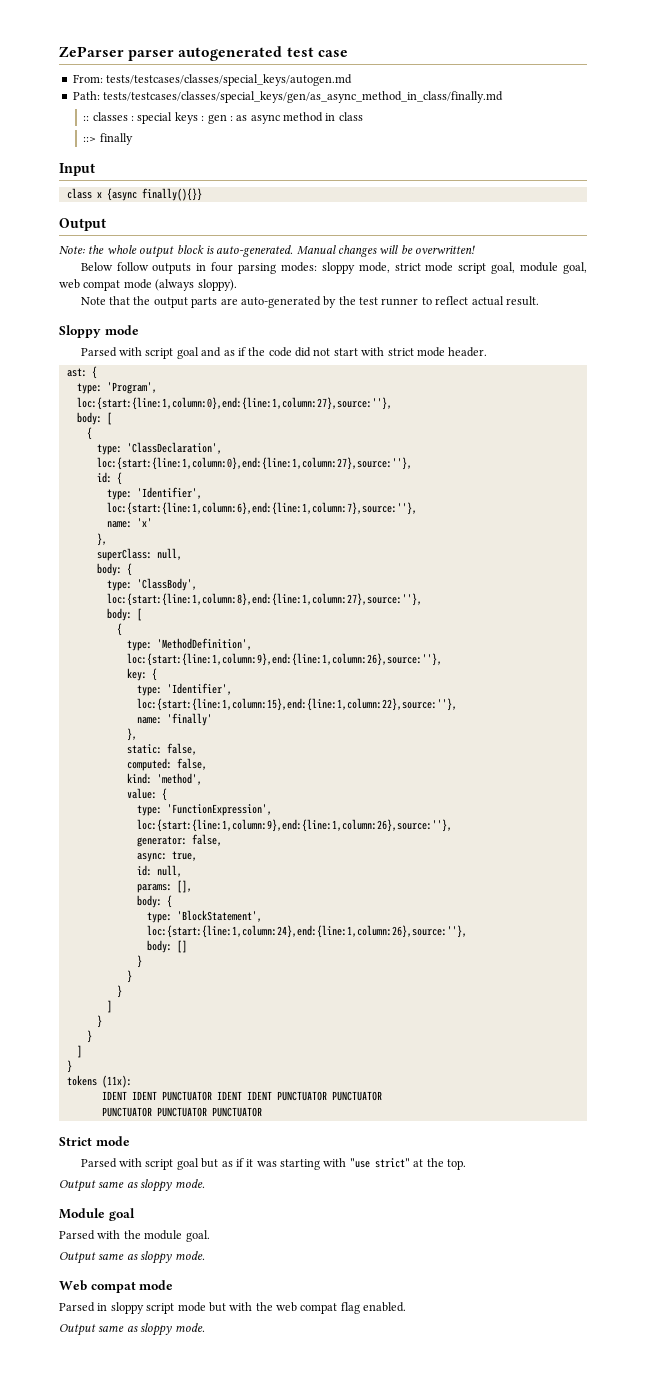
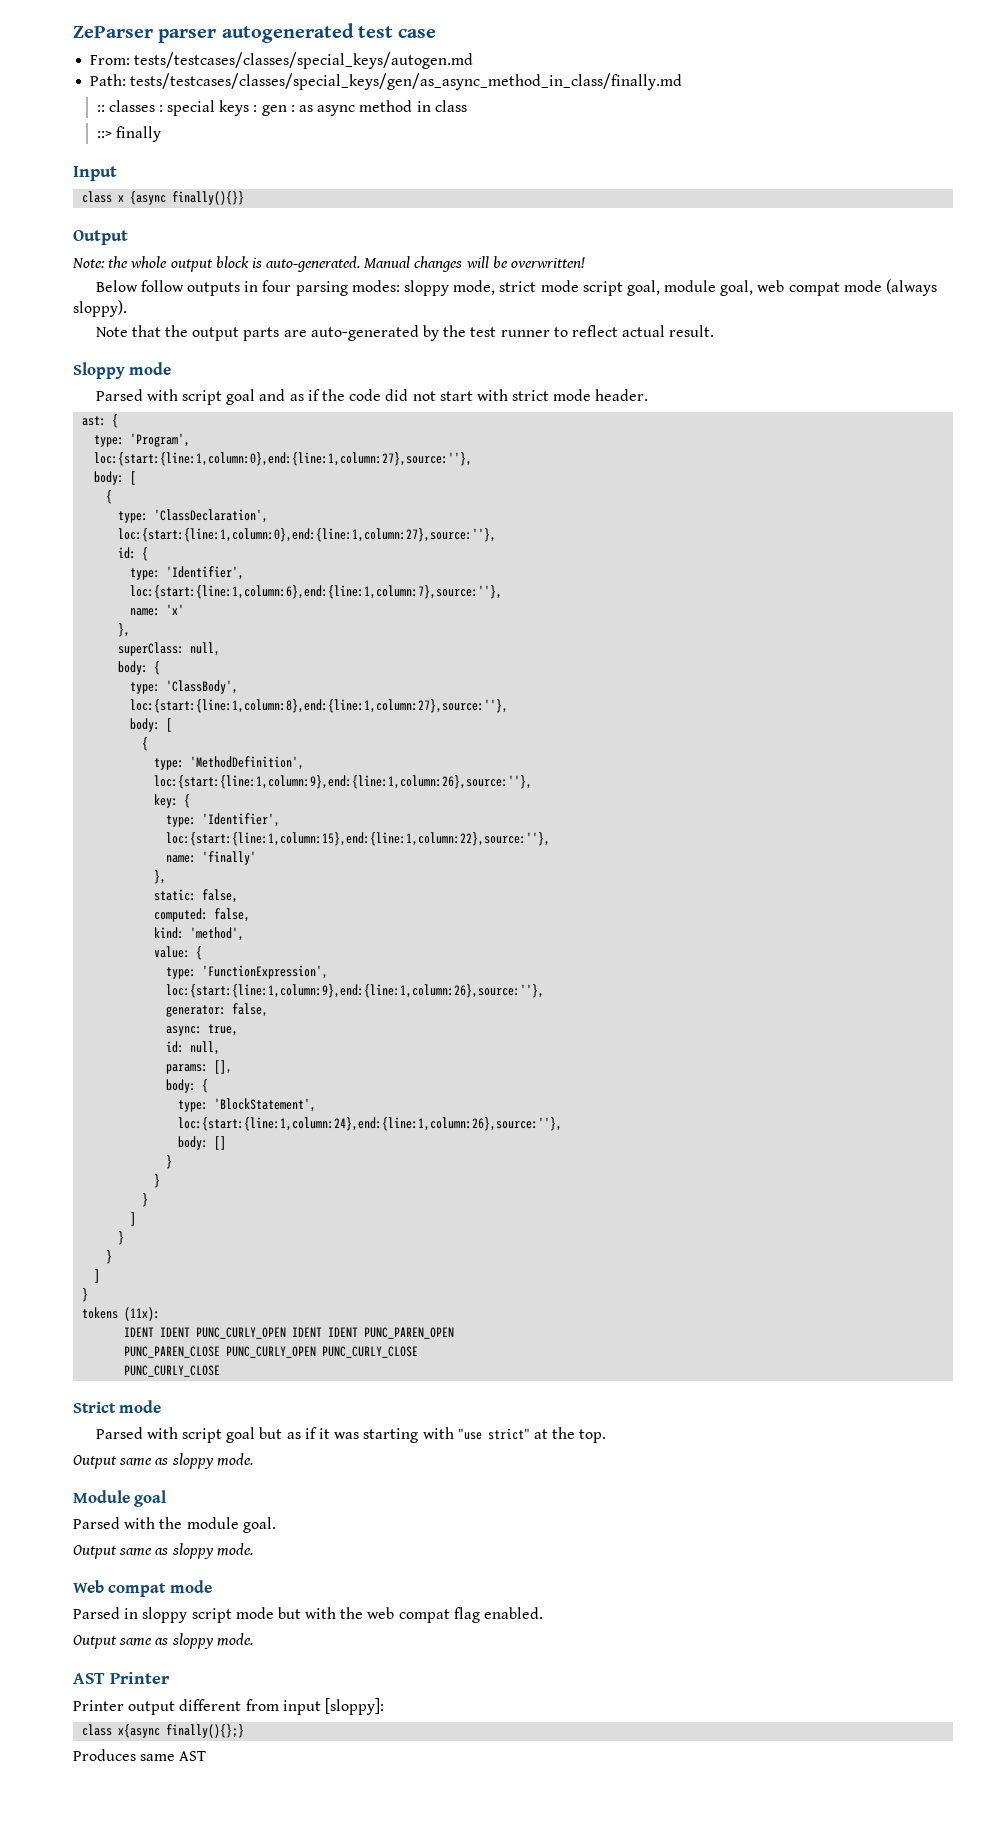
[161,1091,382,1101] [101,1107,262,1117] PUNCTUATOR IDENT IDENT PUNCTUATOR PUNCTUATOR // PUNCTUATOR PUNCTUATOR PUNCTUATOR -> [196,1327,455,1339] [124,1346,419,1358] [124,1365,221,1377] PUNC_CURLY_OPEN IDENT IDENT PUNC_PAREN_OPEN // PUNC_PAREN_CLOSE PUNC_CURLY_OPEN PUNC_CURLY_CLOSE // PUNC_CURLY_CLOSE
(205, 1327) none -> [73,1672,170,1684] [73,1698,384,1715] [82,1724,245,1738] [73,1749,207,1761] // AST Printer // Printer output different from input [sloppy]: // class x{async finally(){};} // Produces same AST

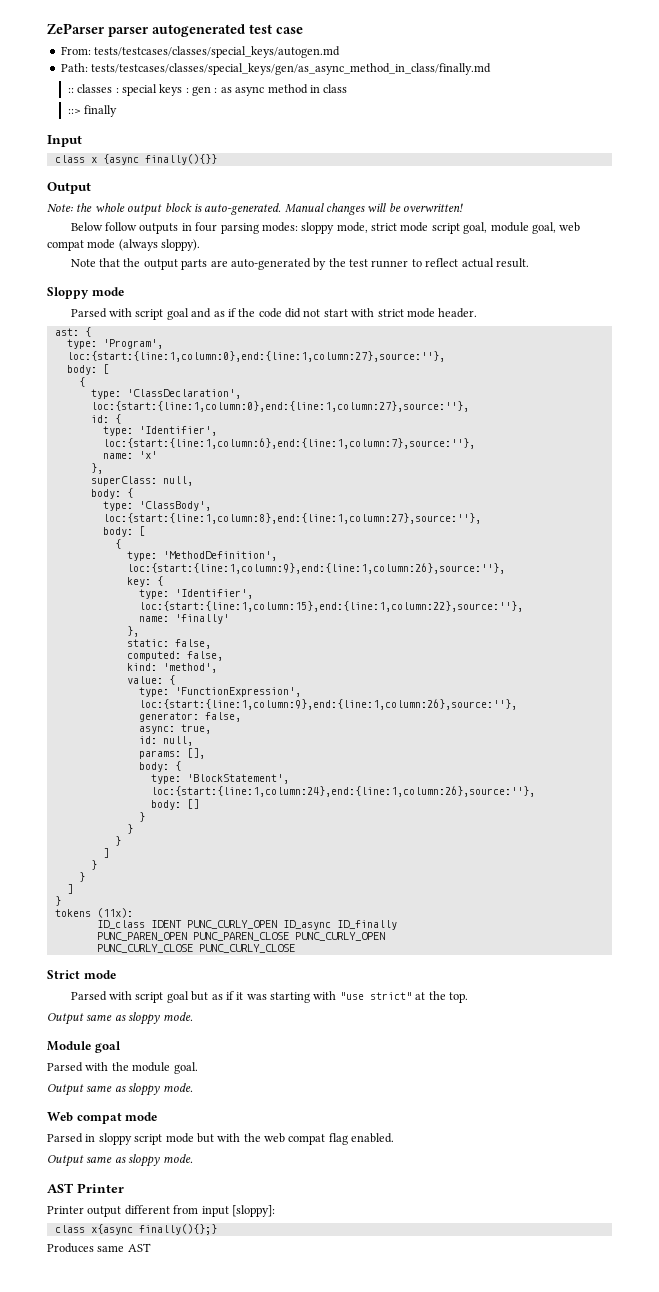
[124,1327,155,1337] IDENT -> [96,920,145,929] ID_class
[292,1327,359,1337] IDENT IDENT -> [282,920,397,930] ID_async ID_finally //
(455, 1333) // -> (187, 936) none
[322,1346,419,1358] PUNC_CURLY_CLOSE // -> [96,944,193,953] // PUNC_CURLY_CLOSE

